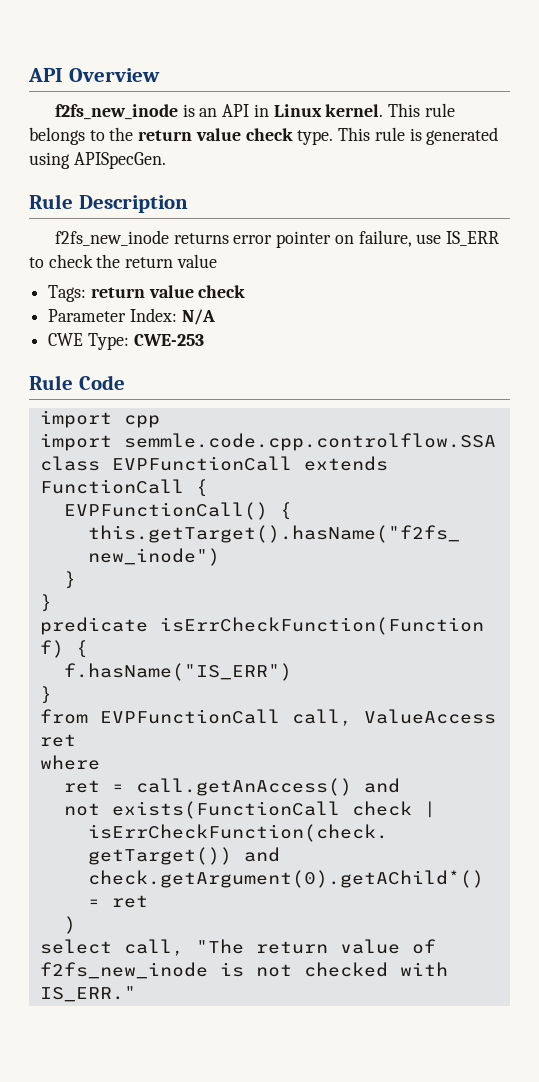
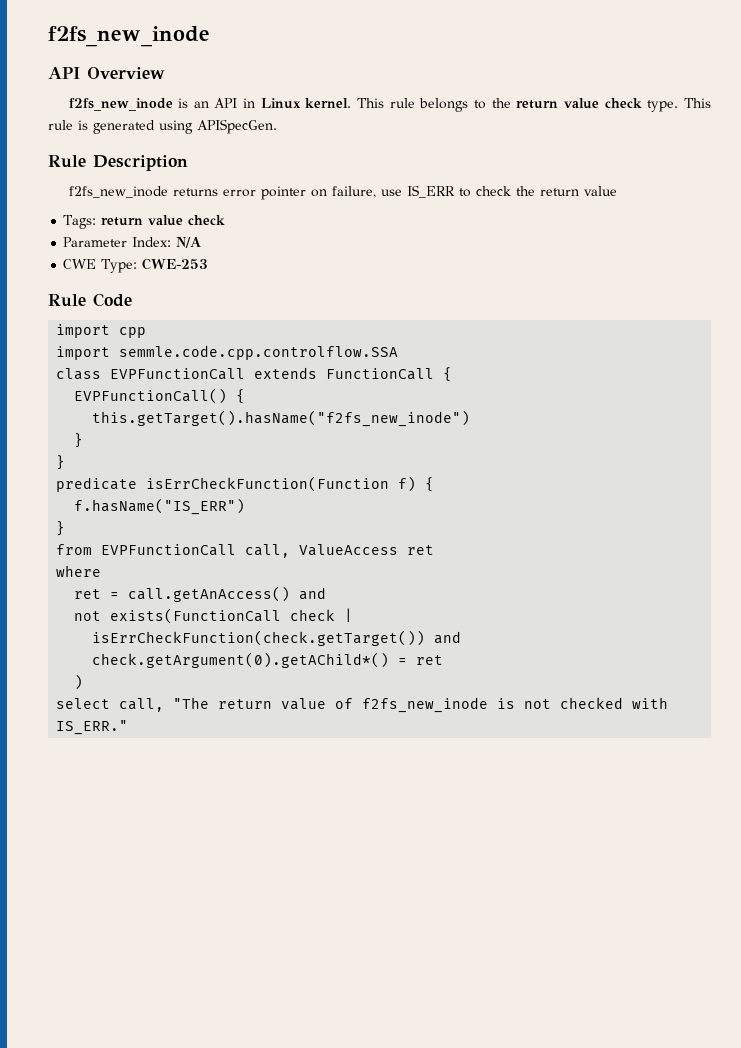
(28, 75) none -> [48,26,210,47] f2fs_new_inode //

